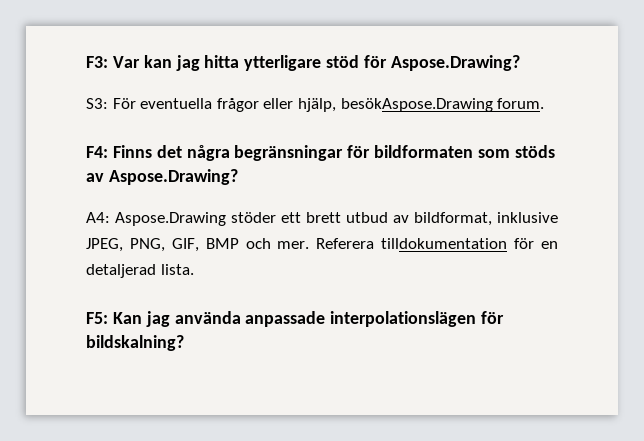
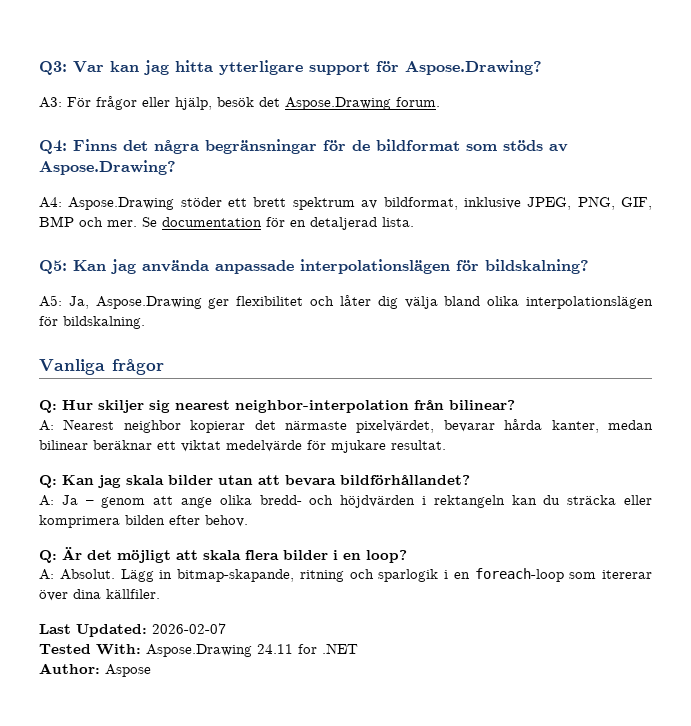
[86,56,108,68] F3: -> [39,61,67,75] Q3:
[326,55,360,68] stöd -> [309,62,370,75] support
[86,98,493,112] S3: För eventuella frågor eller hjälp, besökAspose.Drawing -> [39,96,391,110] A3: För frågor eller hjälp, besök det Aspose.Drawing
[86,146,108,158] F4: -> [39,140,67,154] Q4:
[374,145,474,158] bildformaten -> [352,139,460,151] de bildformat
[346,212,388,223] utbud -> [292,197,355,210] spektrum
[316,238,508,249] Referera tilldokumentation -> [142,217,262,227] Se documentation
[86,312,108,324] F5: -> [39,260,67,274] Q5:
(184, 343) none -> [39,295,653,309] [39,316,145,329] [39,359,164,375] [39,400,515,413] [39,419,653,433] [39,440,446,453] [39,475,470,488] [39,495,652,508] [39,515,248,528] [39,547,407,563] [39,568,652,582] [39,589,160,601] [39,623,226,637] [39,643,358,657] [39,663,151,677] // A5: Ja, Aspose.Drawing ger flexibilitet och låter dig välja bland olika interpolationslägen för bildskalning. // Vanliga frågor // Q: Hur skiljer sig nearest neighbor‑interpolation från bilinear? // A: Nearest neighbor kopierar det närmaste pixelvärdet, bevarar hårda kanter, medan bilinear beräknar ett viktat medelvärde för mjukare resultat. // Q: Kan jag skala bilder utan att bevara bildförhållandet? // A: Ja – genom att ange olika bredd‑ och höjdvärden i rektangeln kan du sträcka eller komprimera bilden efter behov. // Q: Är det möjligt att skala flera bilder i en loop? // A: Absolut. Lägg in bitmap‑skapande, ritning och sparlogik i en foreach‑loop som itererar över dina källfiler. // Last Updated: 2026-02-07 // Tested With: Aspose.Drawing 24.11 for .NET // Author: Aspose

